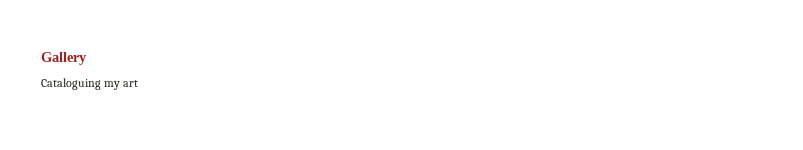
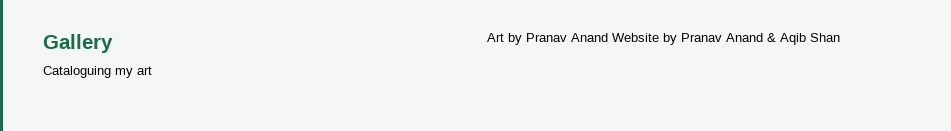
(139, 83) none -> [487,33,840,45] // Art by Pranav Anand Website by Pranav Anand & Aqib Shan

